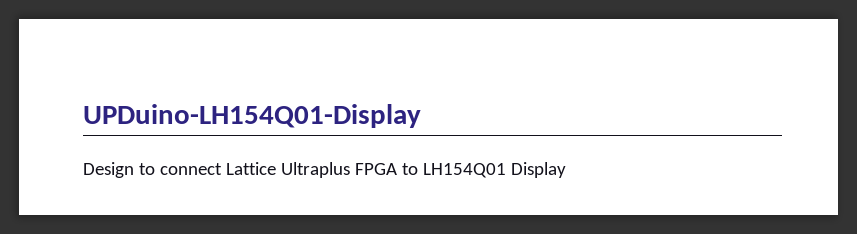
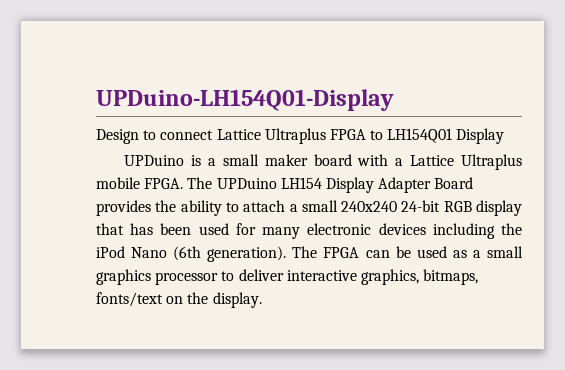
(566, 170) none -> [124,154,522,170] [96,177,474,193] [96,200,522,216] [96,223,522,239] [96,246,523,262] [96,269,479,285] [96,292,262,308] // UPDuino is a small maker board with a Lattice Ultraplus mobile FPGA. The UPDuino LH154 Display Adapter Board provides the ability to attach a small 240x240 24-bit RGB display that has been used for many electronic devices including the iPod Nano (6th generation). The FPGA can be used as a small graphics processor to deliver interactive graphics, bitmaps, fonts/text on the display.

